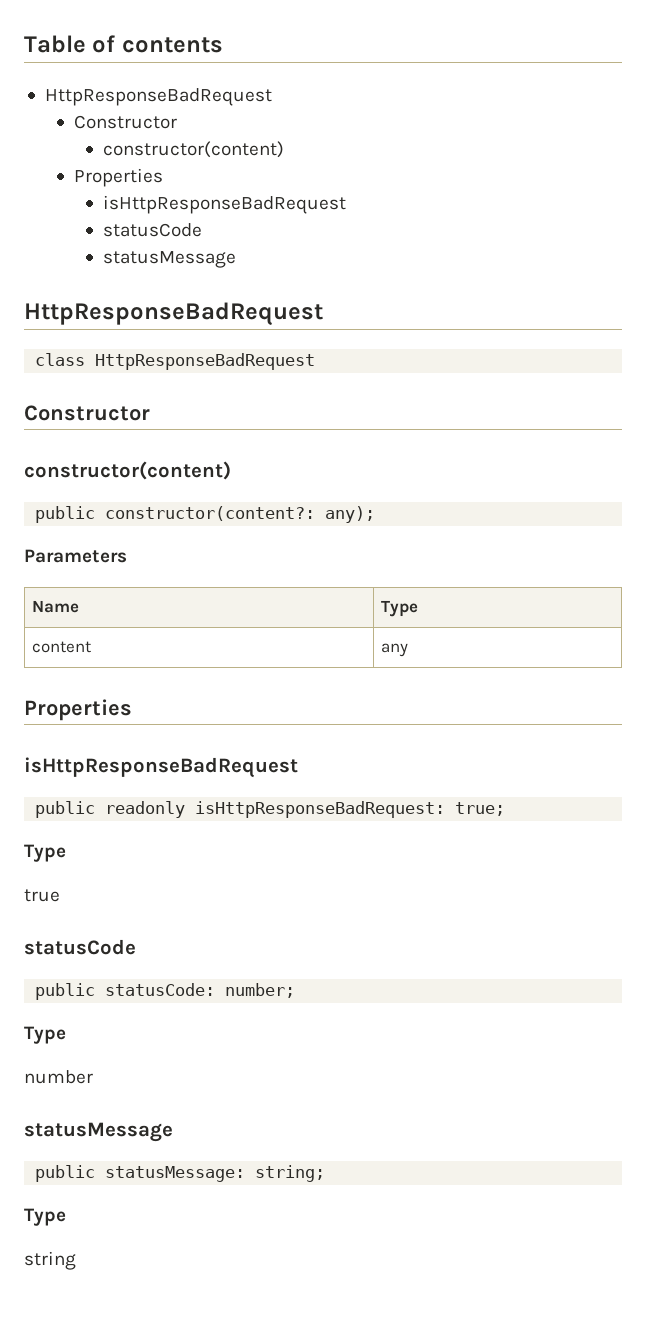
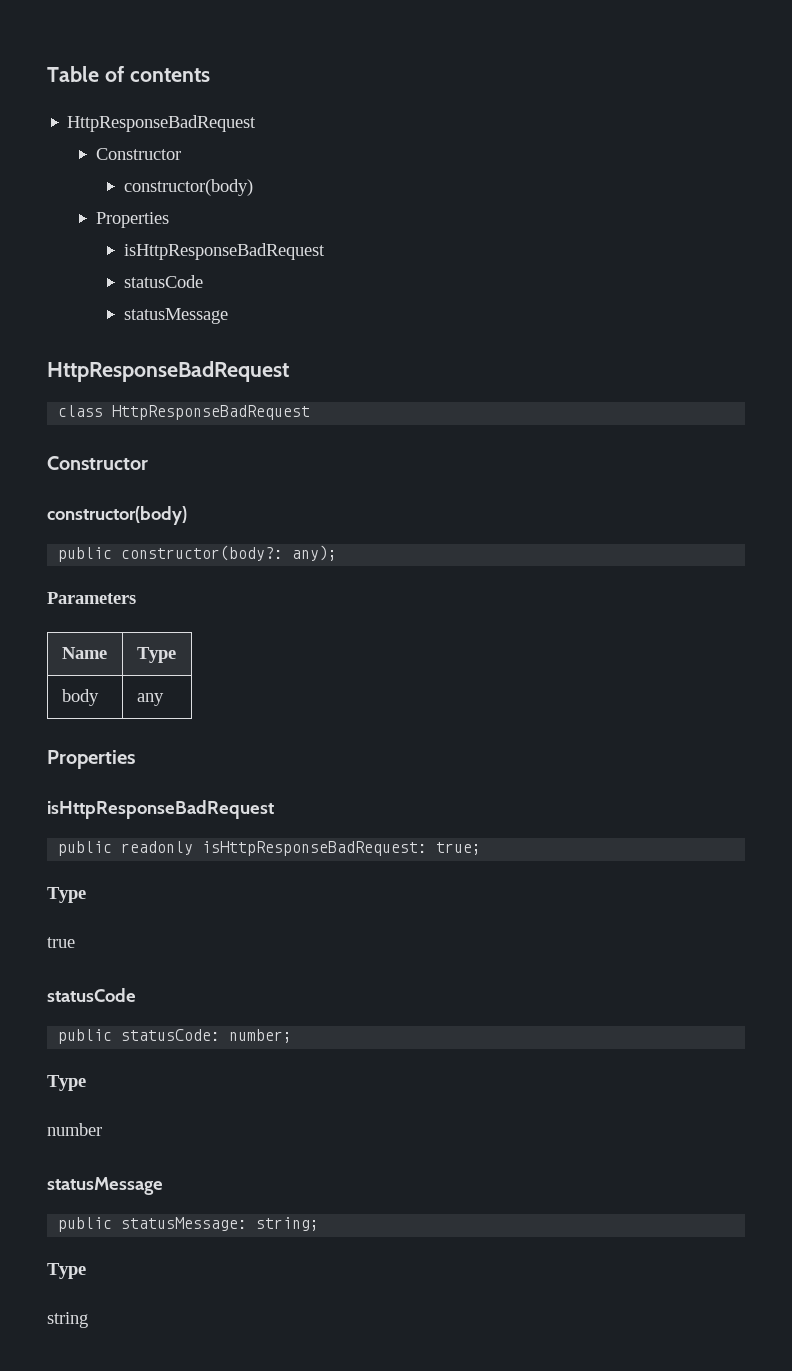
[103,141,285,158] constructor(content) -> [123,179,253,196] constructor(body)
[24,461,231,480] [35,506,316,523] constructor(content) // public constructor(content?: -> [47,506,187,525] [58,545,284,562] constructor(body) // public constructor(body?:
[31,641,91,653] content -> [61,689,99,706] body

